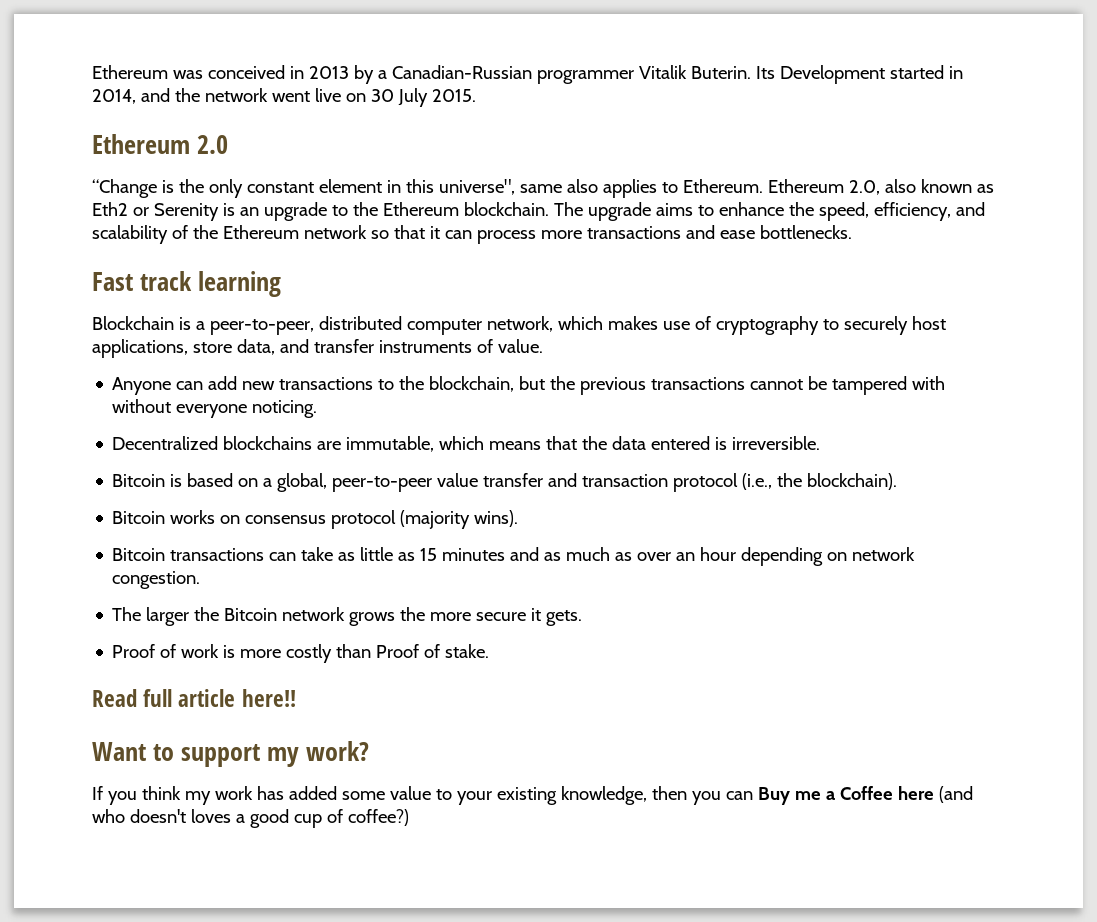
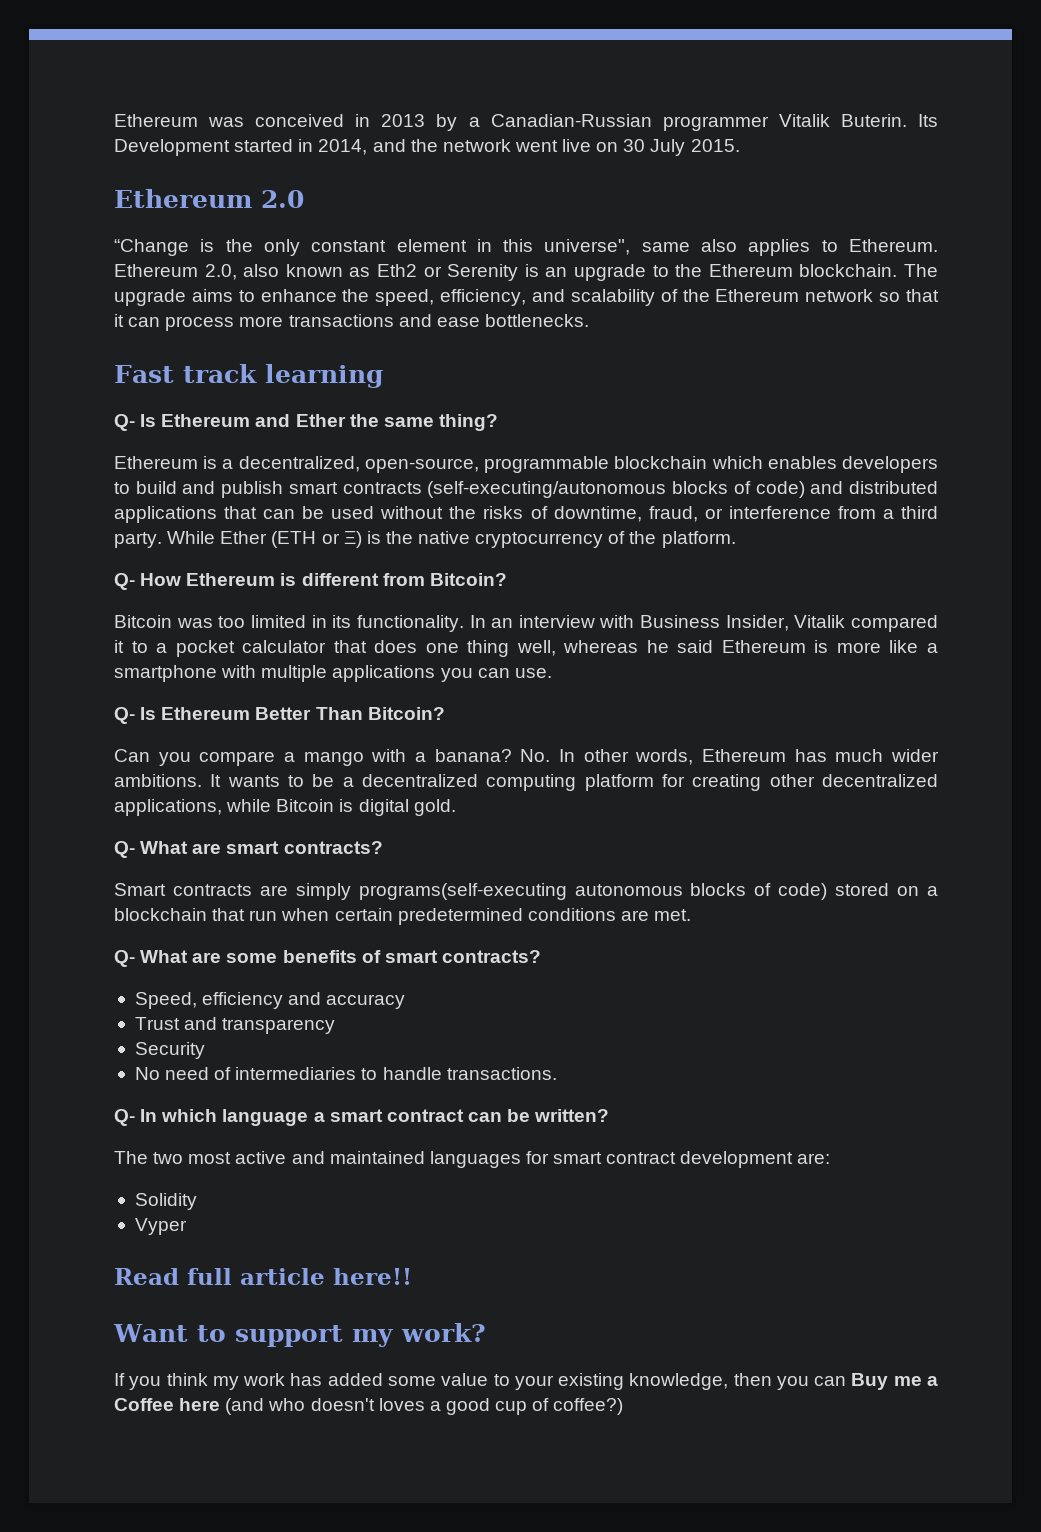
[92,316,946,335] [92,339,543,358] [112,376,946,395] [112,399,318,418] [112,436,821,452] [112,473,898,492] [112,510,519,529] [112,547,916,566] [112,571,201,589] [112,607,583,626] [112,644,490,663] Blockchain is a peer-to-peer, distributed computer network, which makes use of cryptography to securely host applications, store data, and transfer instruments of value. // Anyone can add new transactions to the blockchain, but the previous transactions cannot be tampered with without everyone noticing. // Decentralized blockchains are immutable, which means that the data entered is irreversible. // Bitcoin is based on a global, peer-to-peer value transfer and transaction protocol (i.e., the blockchain). // Bitcoin works on consensus protocol (majority wins). // Bitcoin transactions can take as little as 15 minutes and as much as over an hour depending on network congestion. // The larger the Bitcoin network grows the more secure it gets. // Proof of work is more costly than Proof of stake. -> [114,414,498,431] [114,456,938,473] [114,481,939,498] [114,506,939,523] [114,531,736,548] [114,573,507,590] [114,615,938,632] [114,640,938,657] [114,665,552,682] [114,707,445,724] [114,749,939,766] [114,774,939,791] [114,799,456,816] [114,841,383,858] [114,883,938,900] [114,908,692,925] [114,950,541,967] [134,992,406,1009] [134,1017,336,1034] [134,1042,205,1059] [134,1067,557,1080] [114,1109,610,1126] [114,1151,831,1168] [134,1193,197,1210] [134,1218,187,1235] Q- Is Ethereum and Ether the same thing? // Ethereum is a decentralized, open-source, programmable blockchain which enables developers to build and publish smart contracts (self-executing/autonomous blocks of code) and distributed applications that can be used without the risks of downtime, fraud, or interference from a third party. While Ether (ETH or Ξ) is the native cryptocurrency of the platform. // Q- How Ethereum is different from Bitcoin? // Bitcoin was too limited in its functionality. In an interview with Business Insider, Vitalik compared it to a pocket calculator that does one thing well, whereas he said Ethereum is more like a smartphone with multiple applications you can use. // Q- Is Ethereum Better Than Bitcoin? // Can you compare a mango with a banana? No. In other words, Ethereum has much wider ambitions. It wants to be a decentralized computing platform for creating other decentralized applications, while Bitcoin is digital gold. // Q- What are smart contracts? // Smart contracts are simply programs(self-executing autonomous blocks of code) stored on a blockchain that run when certain predetermined conditions are met. // Q- What are some benefits of smart contracts? // Speed, efficiency and accuracy // Trust and transparency // Security // No need of intermediaries to handle transactions. // Q- In which language a smart contract can be written? // The two most active and maintained languages for smart contract development are: // Solidity // Vyper

